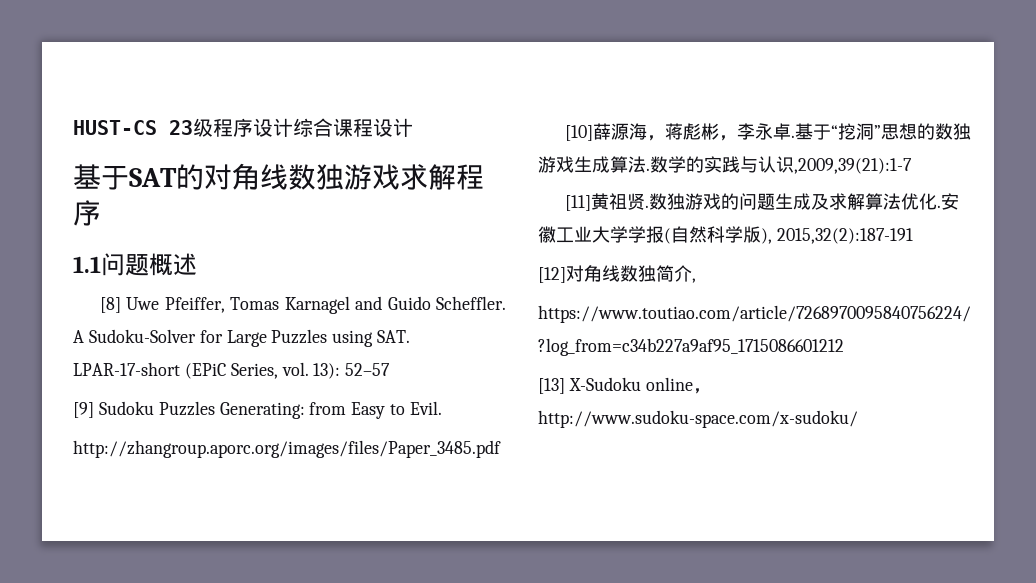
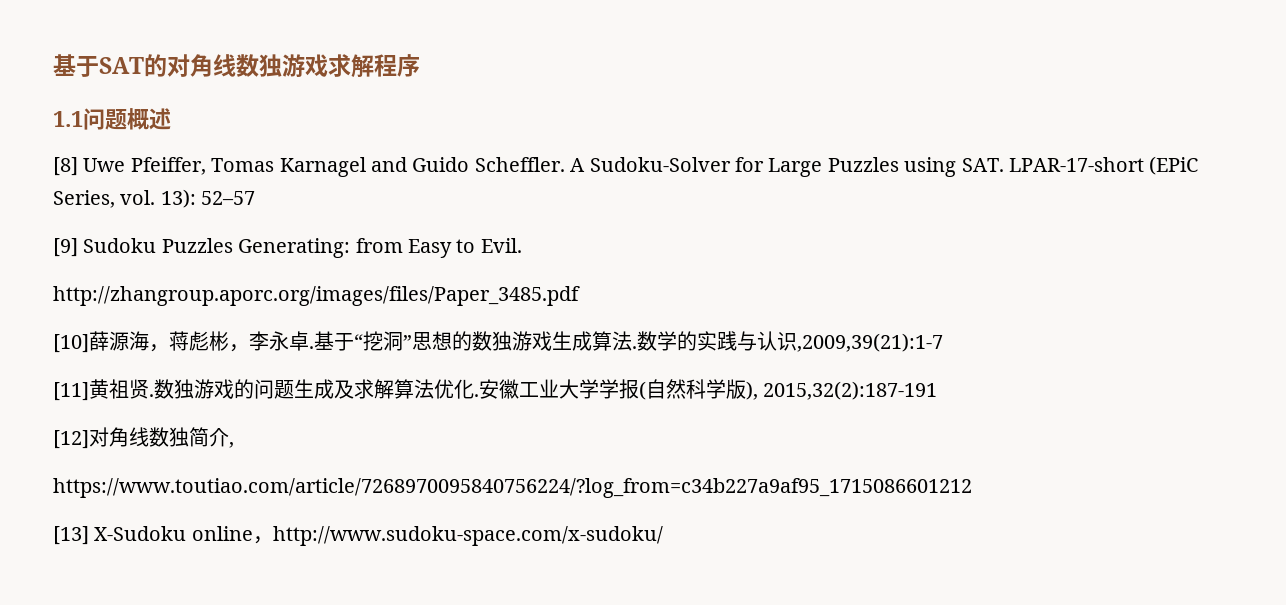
[73,118,413,137] HUST-CS 23级程序设计综合课程设计 // -> (53, 65) none

